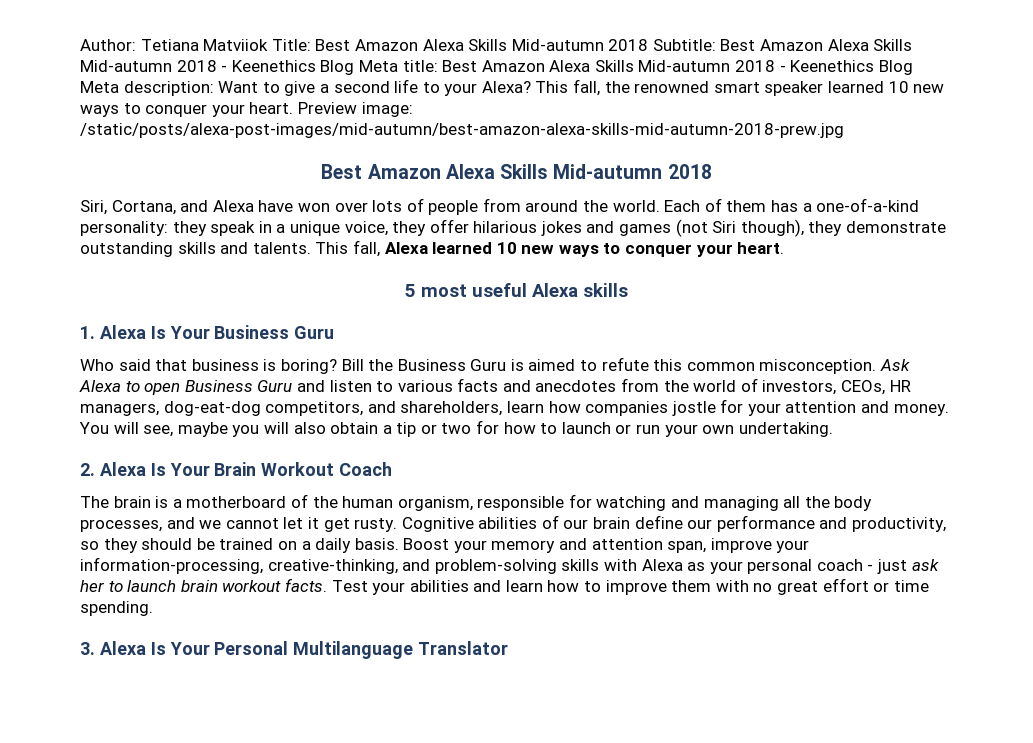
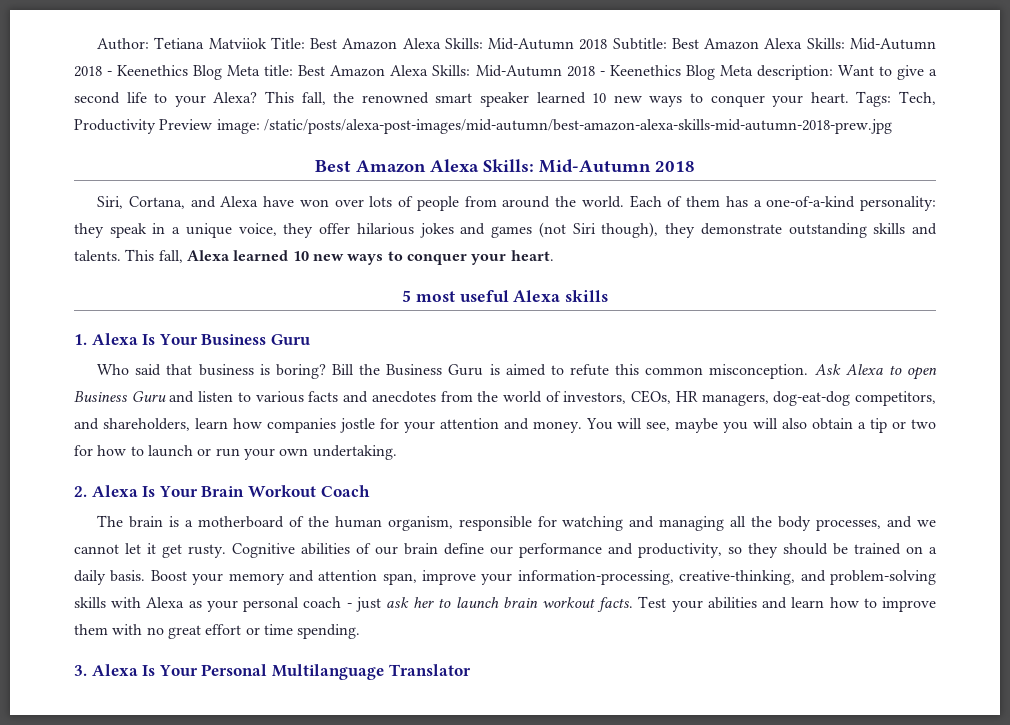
[468,39,604,51] Skills Mid-autumn -> [444,38,575,50] Skills: Mid-Autumn
[873,39,913,51] [80,60,172,72] Skills Mid-autumn -> [806,38,937,50] Skills: Mid-Autumn
[594,60,731,72] Skills Mid-autumn -> [432,65,562,77] Skills: Mid-Autumn
(294, 108) none -> [856,91,937,107] [74,119,156,134] Tags: Tech, Productivity
[500,164,663,179] Skills Mid-autumn -> [483,159,651,173] Skills: Mid-Autumn

